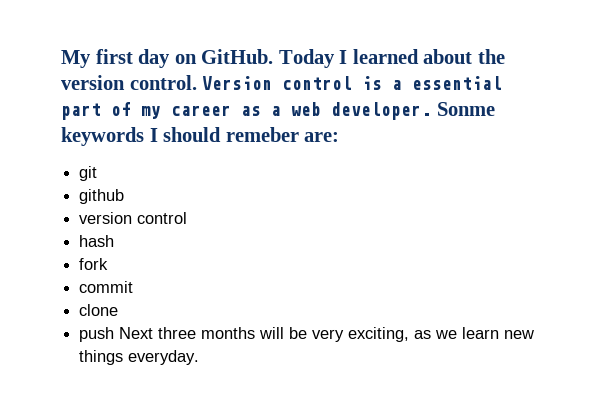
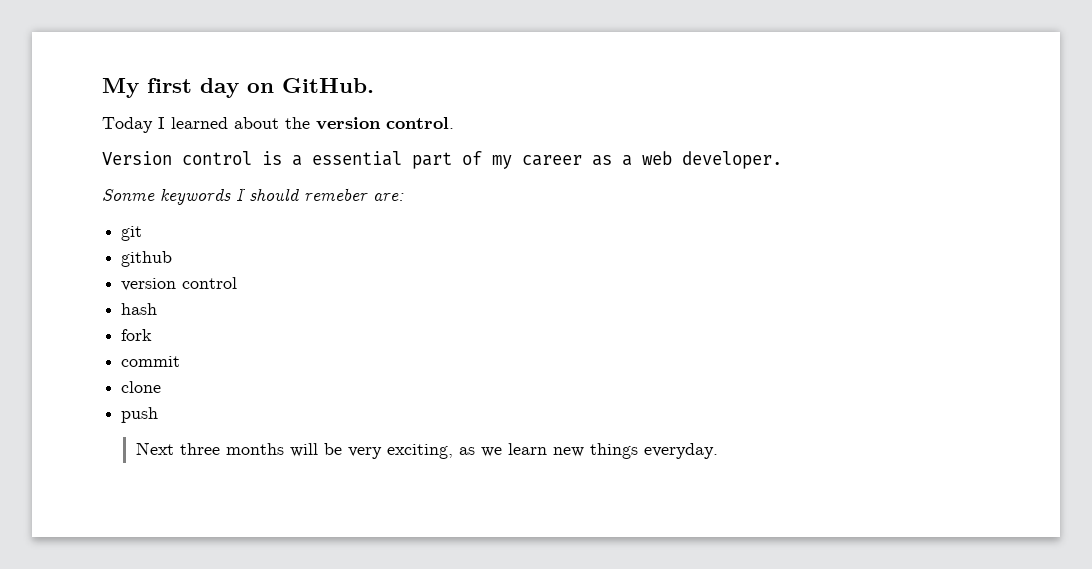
(274, 56) none -> (374, 85) //
(197, 82) none -> (454, 123) //
(431, 111) none -> (782, 160) //
(115, 334) none -> (159, 415) //

